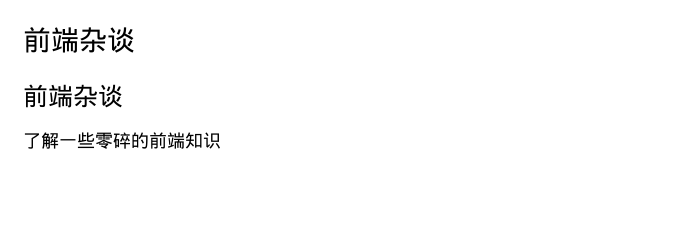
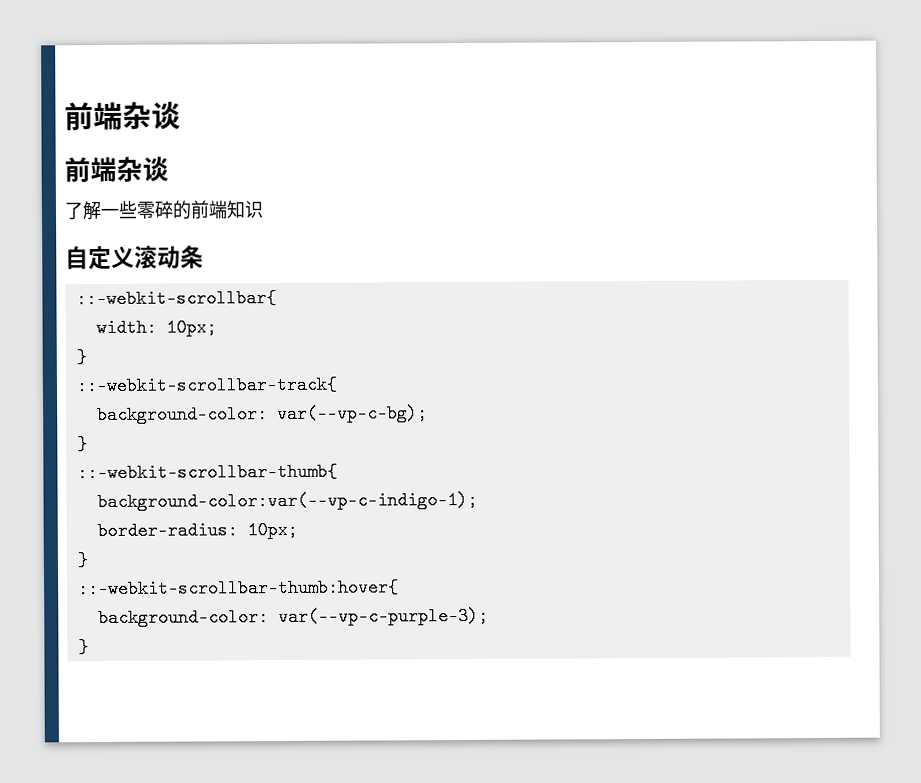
(221, 140) none -> [65,245,204,271] [75,289,277,309] [95,318,217,338] [75,348,87,367] [75,375,338,396] [96,404,428,425] [76,435,88,454] [76,462,338,483] [96,490,478,512] [96,520,298,541] [76,551,88,570] [77,578,399,599] [97,606,489,628] [77,638,89,657] // 自定义滚动条 // ::-webkit-scrollbar{ // width: 10px; // } // ::-webkit-scrollbar-track{ // background-color: var(--vp-c-bg); // } // ::-webkit-scrollbar-thumb{ // background-color:var(--vp-c-indigo-1); // border-radius: 10px; // } // ::-webkit-scrollbar-thumb:hover{ // background-color: var(--vp-c-purple-3); // }

